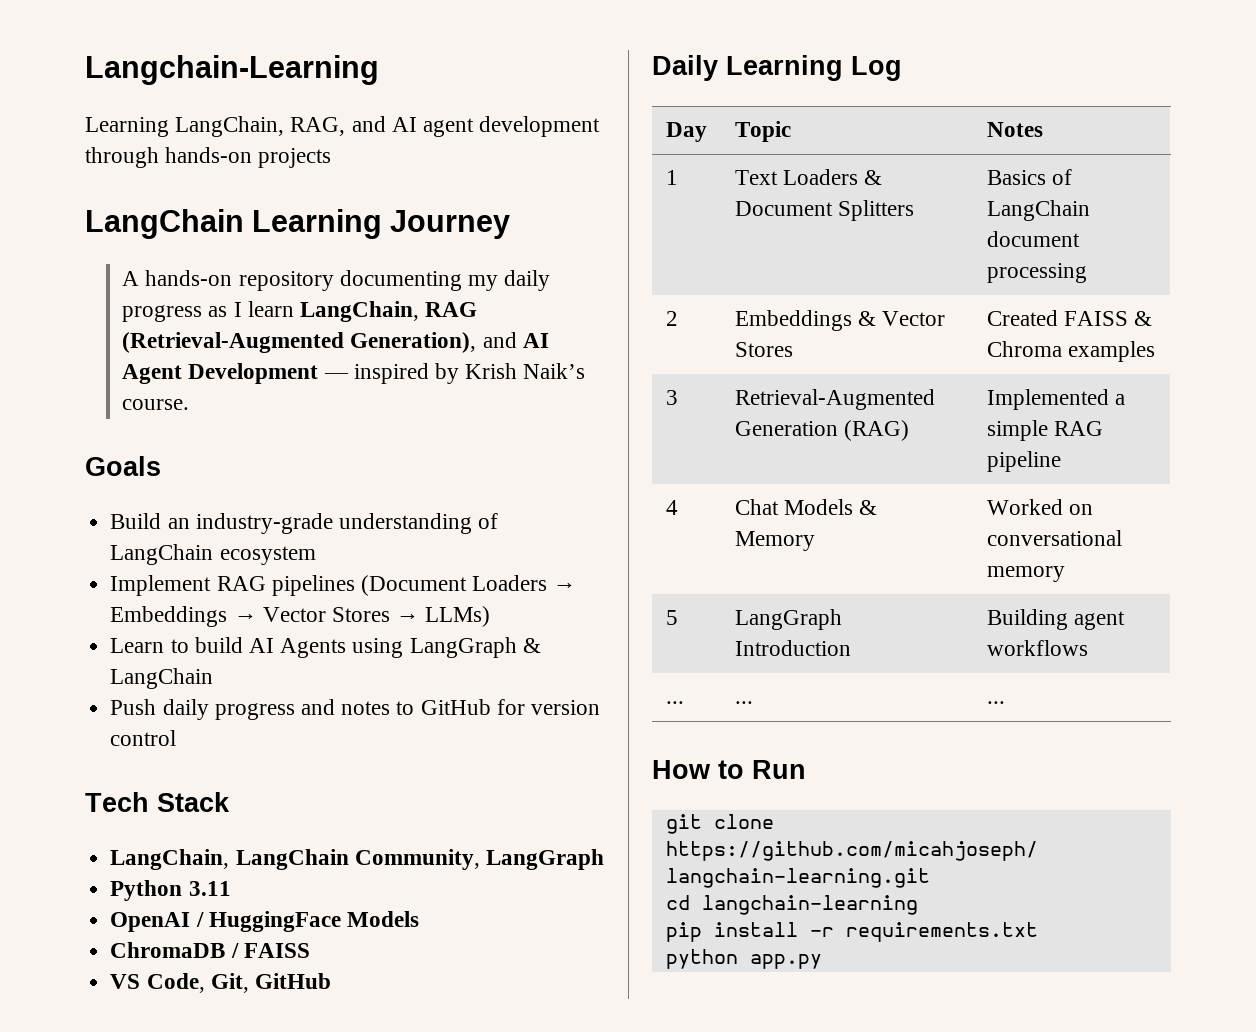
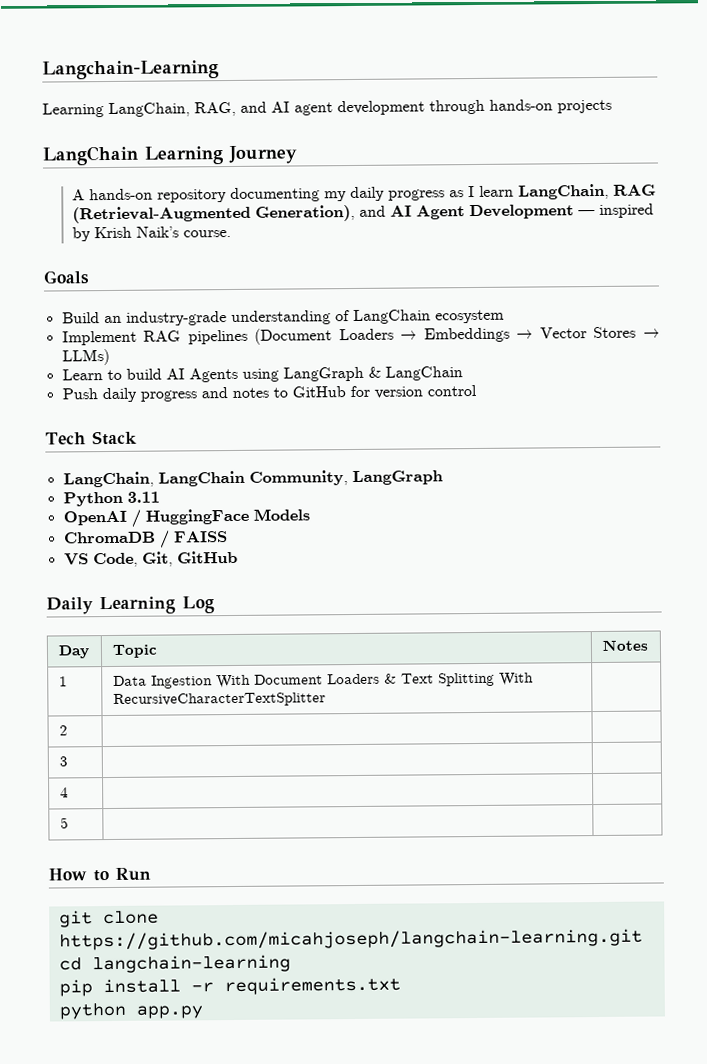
[734,169,883,185] [734,200,915,221] [986,169,1073,185] [986,200,1090,221] [986,231,1080,247] [986,263,1087,283] [665,311,678,326] [734,310,946,331] [734,342,793,357] [986,310,1153,326] [986,341,1156,362] [665,390,678,405] [734,389,935,410] [734,420,910,441] [986,389,1126,410] [986,420,1104,441] [986,451,1061,472] [665,500,678,515] [734,499,878,515] [734,531,815,551] [986,499,1094,515] [986,530,1122,546] [986,566,1065,582] [665,610,678,625] [734,609,842,630] [734,640,851,656] [986,609,1126,630] [986,640,1088,656] [665,701,684,704] [734,701,753,704] [986,701,1005,704] Text Loaders & Document Splitters | Basics of LangChain document processing // 2 | Embeddings & Vector Stores | Created FAISS & Chroma examples // 3 | Retrieval-Augmented Generation (RAG) | Implemented a simple RAG pipeline // 4 | Chat Models & Memory | Worked on conversational memory // 5 | LangGraph Introduction | Building agent workflows // ... | ... | ... -> [112,672,534,689] [112,692,326,707] [58,725,68,736] [58,756,68,767] [59,787,69,798] [59,817,69,829] Data Ingestion With Document Loaders & Text Splitting With RecursiveCharacterTextSplitter | // 2 | | // 3 | | // 4 | | // 5 | |

